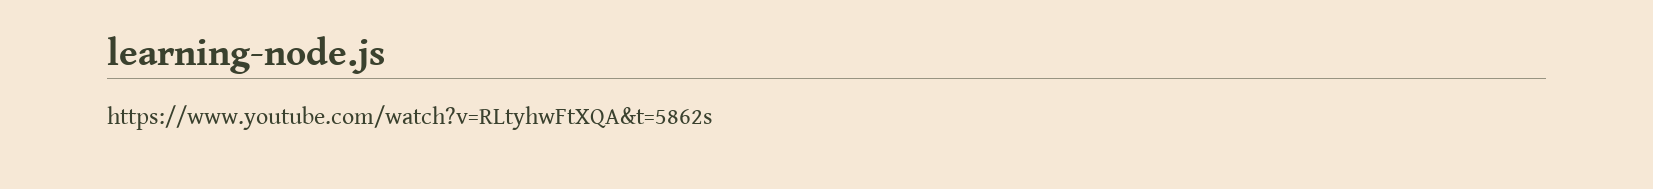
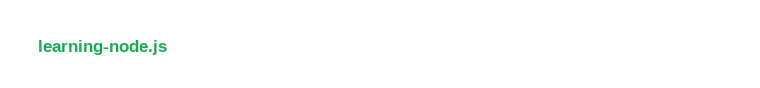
[107,105,713,130] // https://www.youtube.com/watch?v=RLtyhwFtXQA&t=5862s -> (167, 47) none

